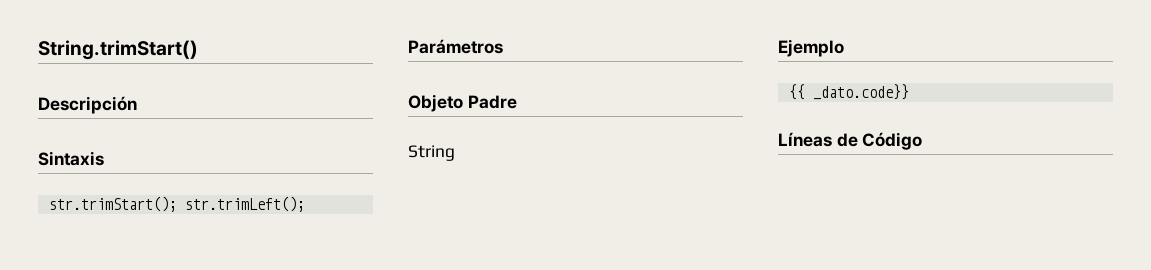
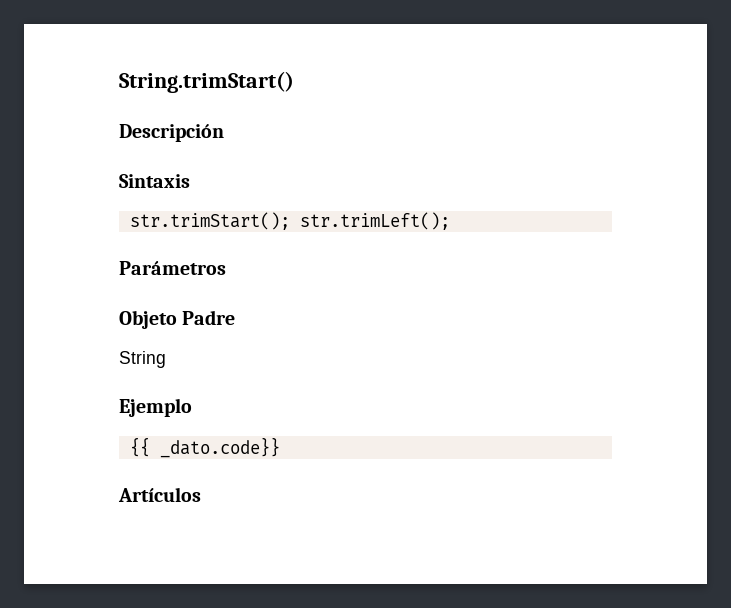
[778,132,923,150] Líneas de Código -> [118,487,201,502] Artículos

